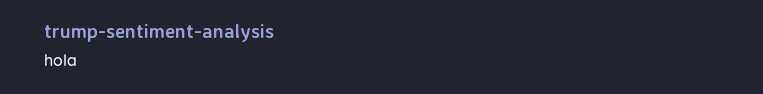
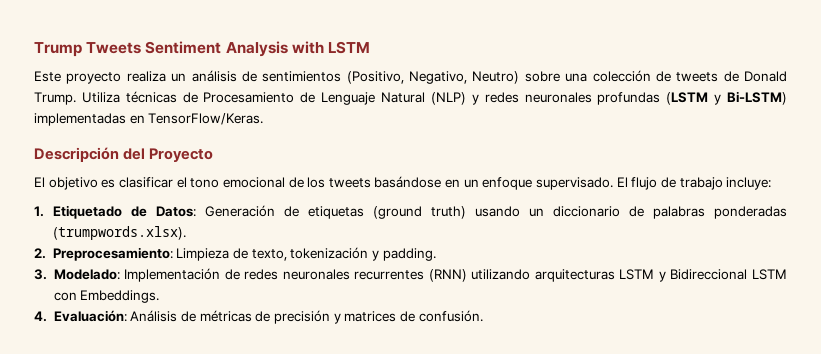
[44,24,274,42] [44,54,77,66] trump-sentiment-analysis // hola -> [34,41,370,57] [34,70,787,84] [34,91,788,105] [34,113,264,126] [34,147,214,162] [34,176,772,190] [34,205,787,219] [52,226,186,240] [34,247,436,261] [34,268,788,282] [53,290,160,303] [34,310,483,324] Trump Tweets Sentiment Analysis with LSTM // Este proyecto realiza un análisis de sentimientos (Positivo, Negativo, Neutro) sobre una colección de tweets de Donald Trump. Utiliza técnicas de Procesamiento de Lenguaje Natural (NLP) y redes neuronales profundas (LSTM y Bi-LSTM) implementadas en TensorFlow/Keras. // Descripción del Proyecto // El objetivo es clasificar el tono emocional de los tweets basándose en un enfoque supervisado. El flujo de trabajo incluye: // 1. Etiquetado de Datos: Generación de etiquetas (ground truth) usando un diccionario de palabras ponderadas (trumpwords.xlsx). // 2. Preprocesamiento: Limpieza de texto, tokenización y padding. // 3. Modelado: Implementación de redes neuronales recurrentes (RNN) utilizando arquitecturas LSTM y Bidireccional LSTM con Embeddings. // 4. Evaluación: Análisis de métricas de precisión y matrices de confusión.

